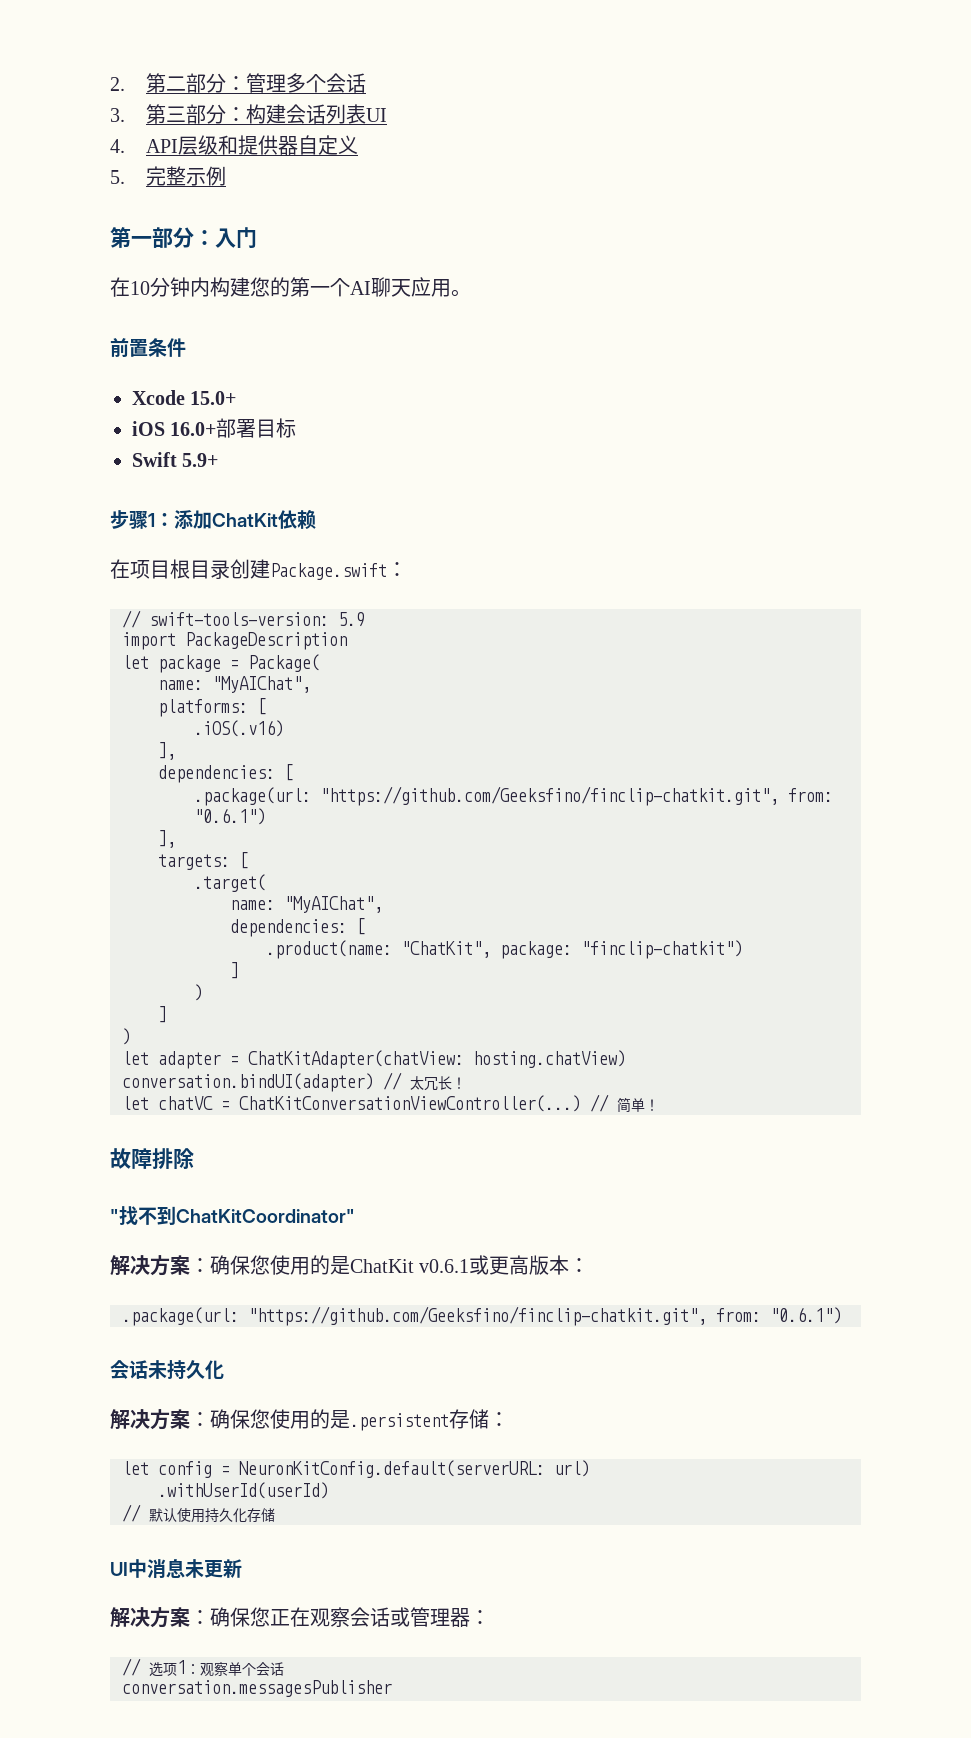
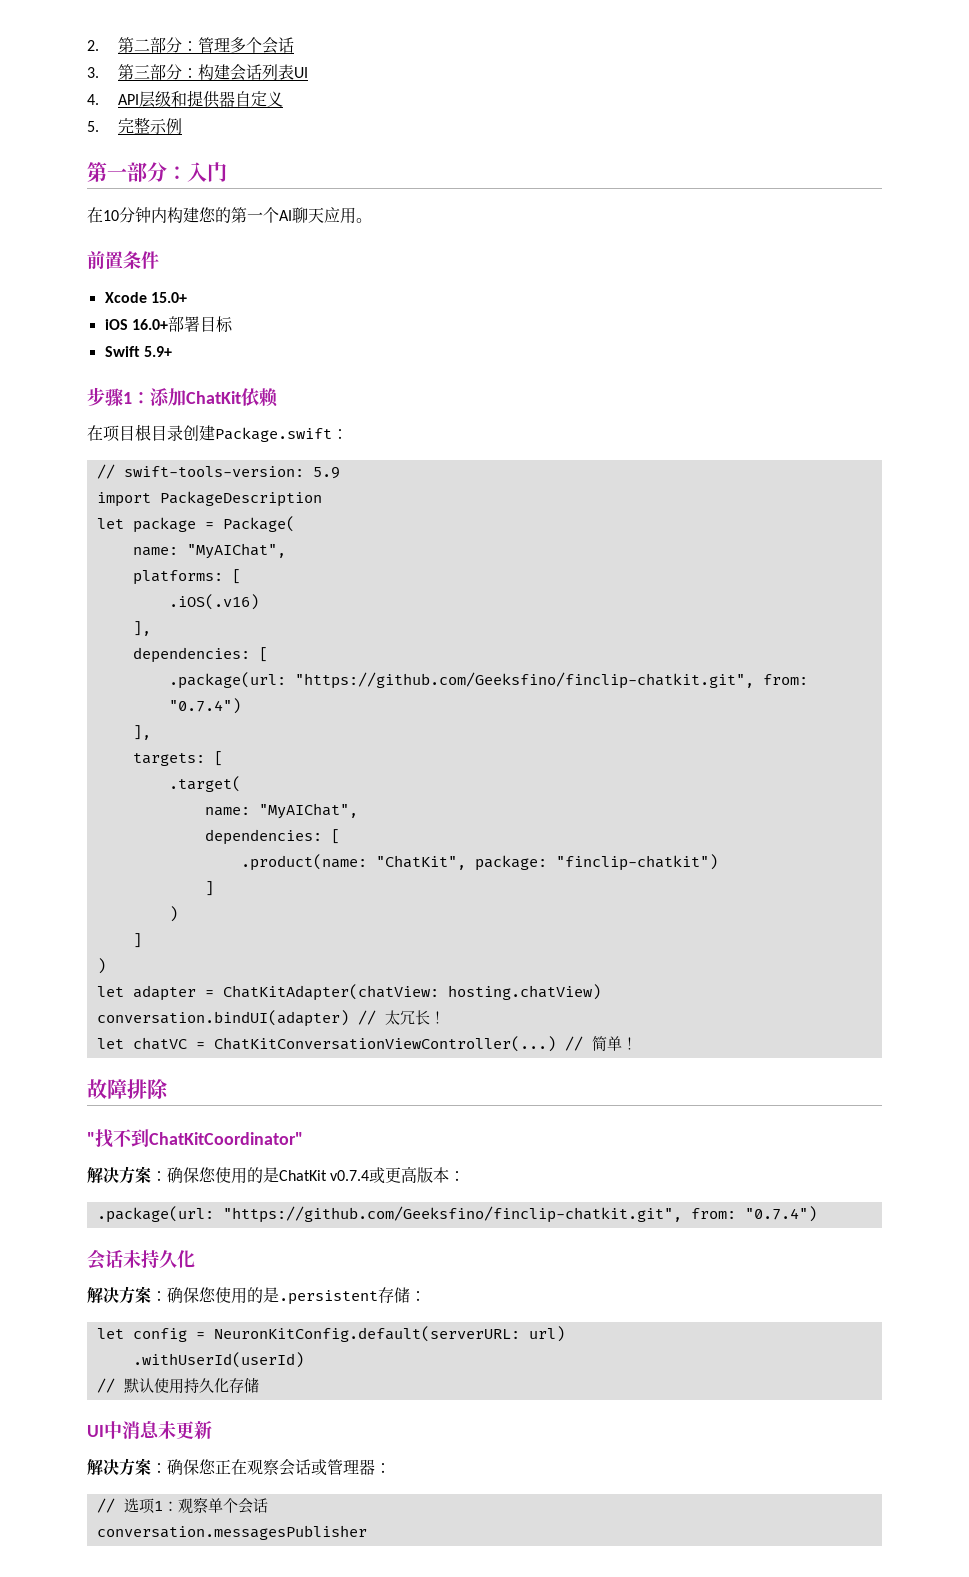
[194,808,266,825] "0.6.1") -> [168,698,241,714] "0.7.4")
[419,1259,470,1273] v0.6.1 -> [330,1170,370,1181] v0.7.4
[770,1307,842,1324] "0.6.1") -> [744,1206,817,1222] "0.7.4")

